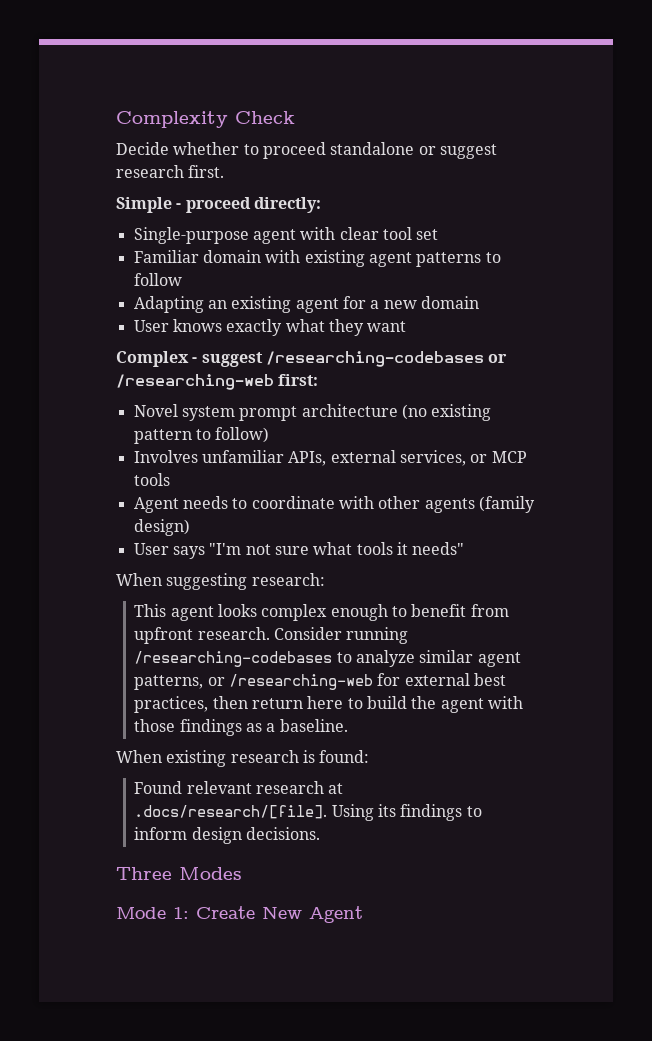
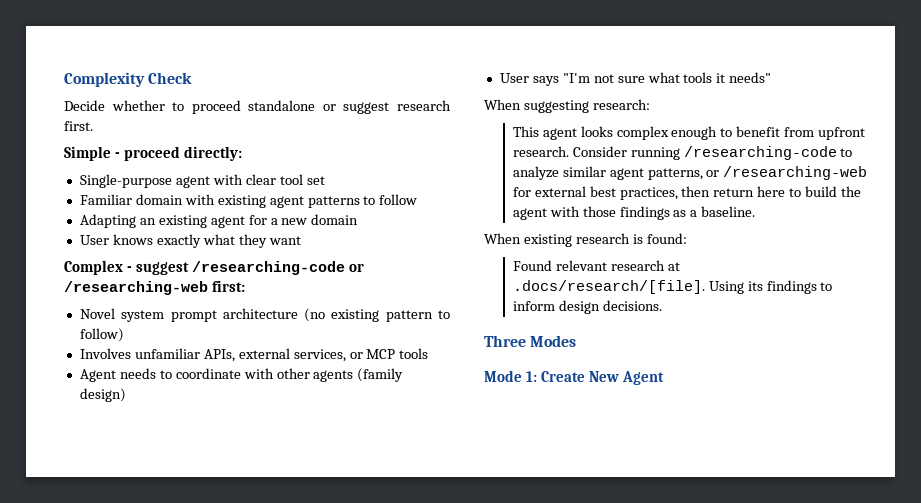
[265,351,484,367] /researching-codebases -> [191,261,345,275] /researching-code
[134,651,333,667] /researching-codebases -> [683,146,837,160] /researching-code

